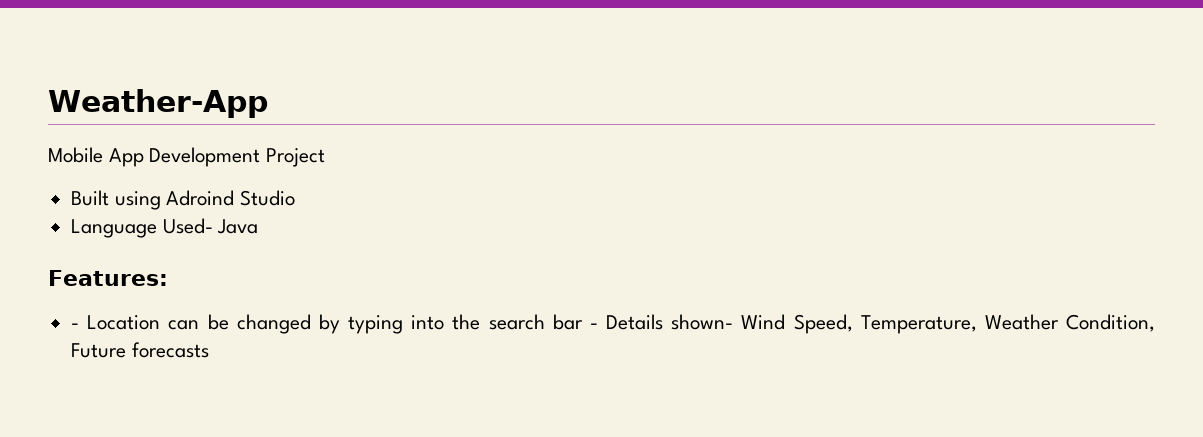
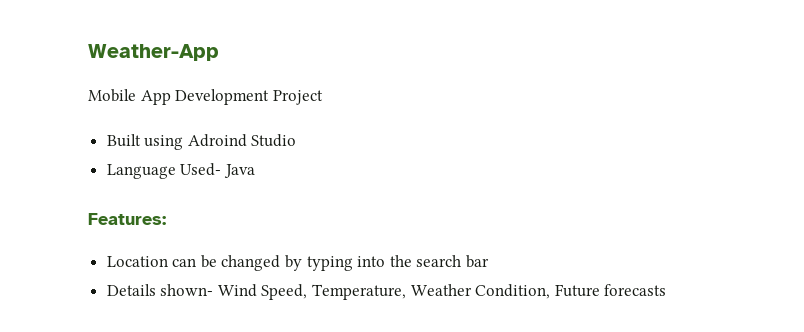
[71,323,80,329] - -> (166, 219) none
[589,323,598,329] - -> (490, 261) //

